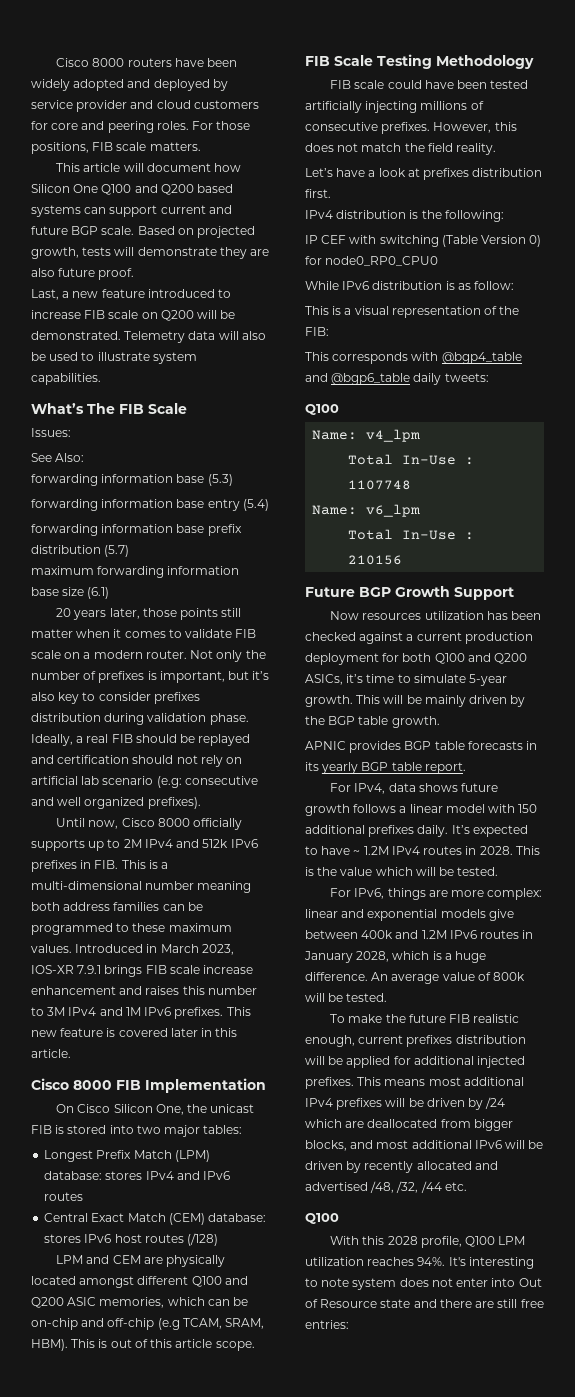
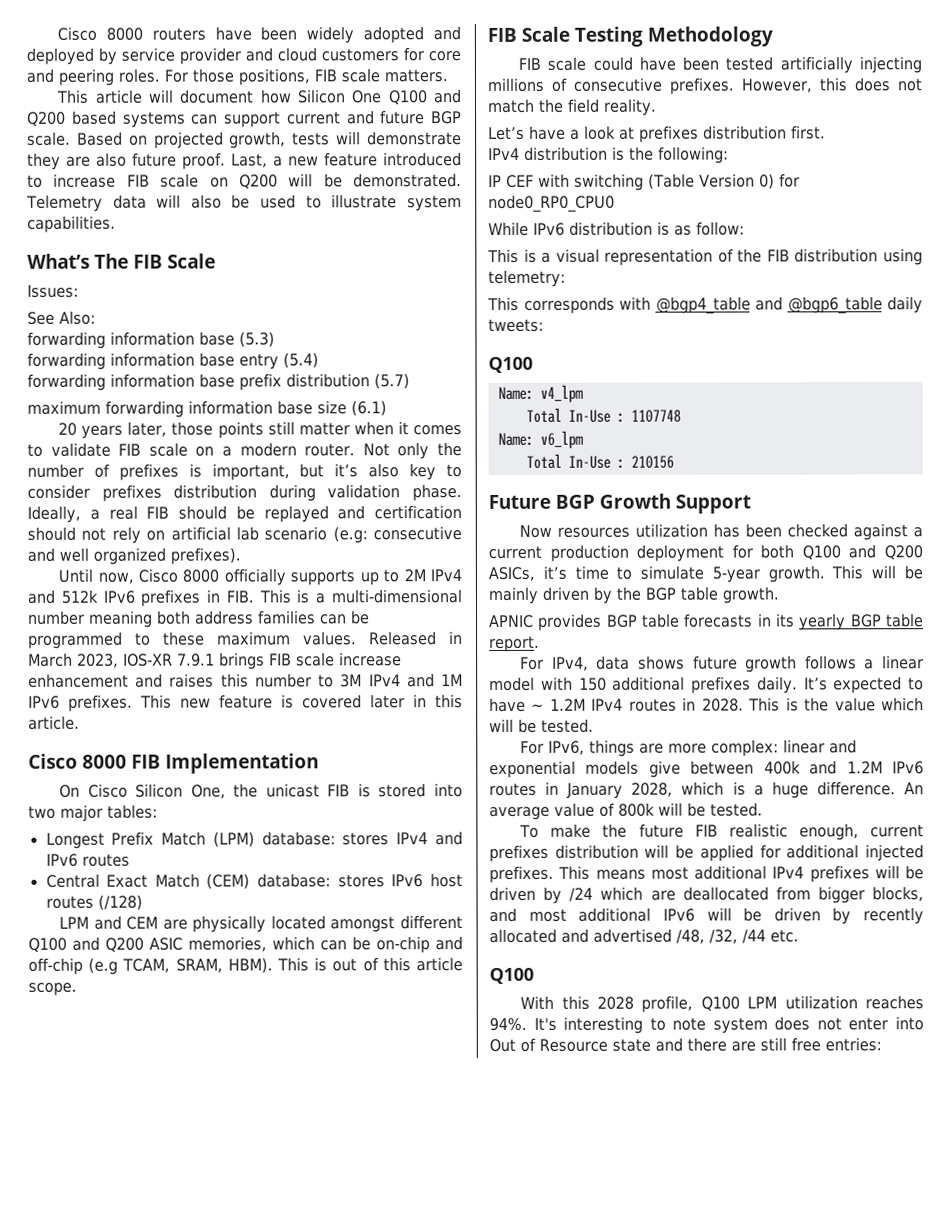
(135, 274) // -> (227, 161) none
[75,944,144,953] Introduced -> [369,631,437,646] Released
[305,327,329,336] FIB: -> [766,248,923,266] [488,269,566,287] FIB distribution using telemetry:

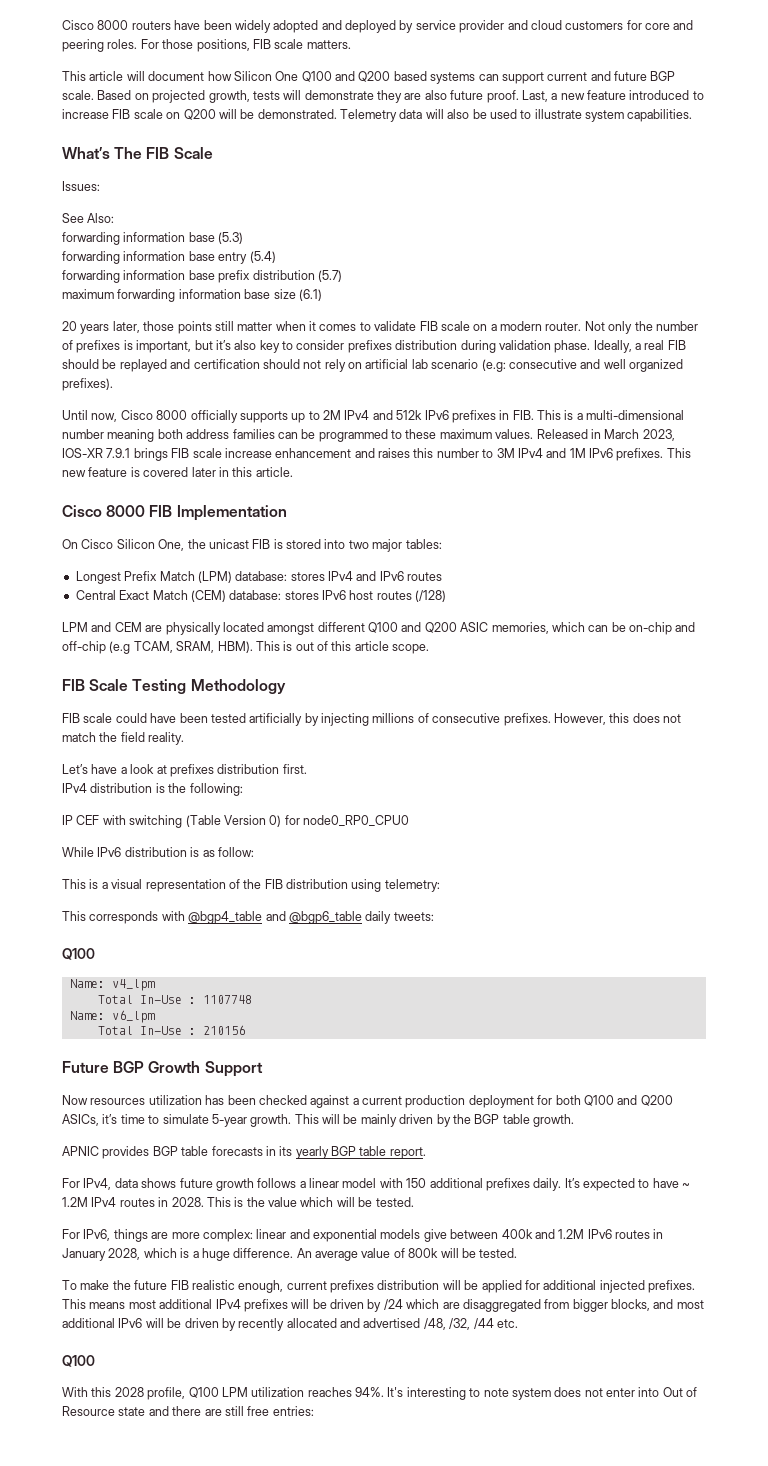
(853, 65) none -> [304,713,319,726] by
[682,886,769,901] deallocated -> [462,1299,541,1312] disaggregated

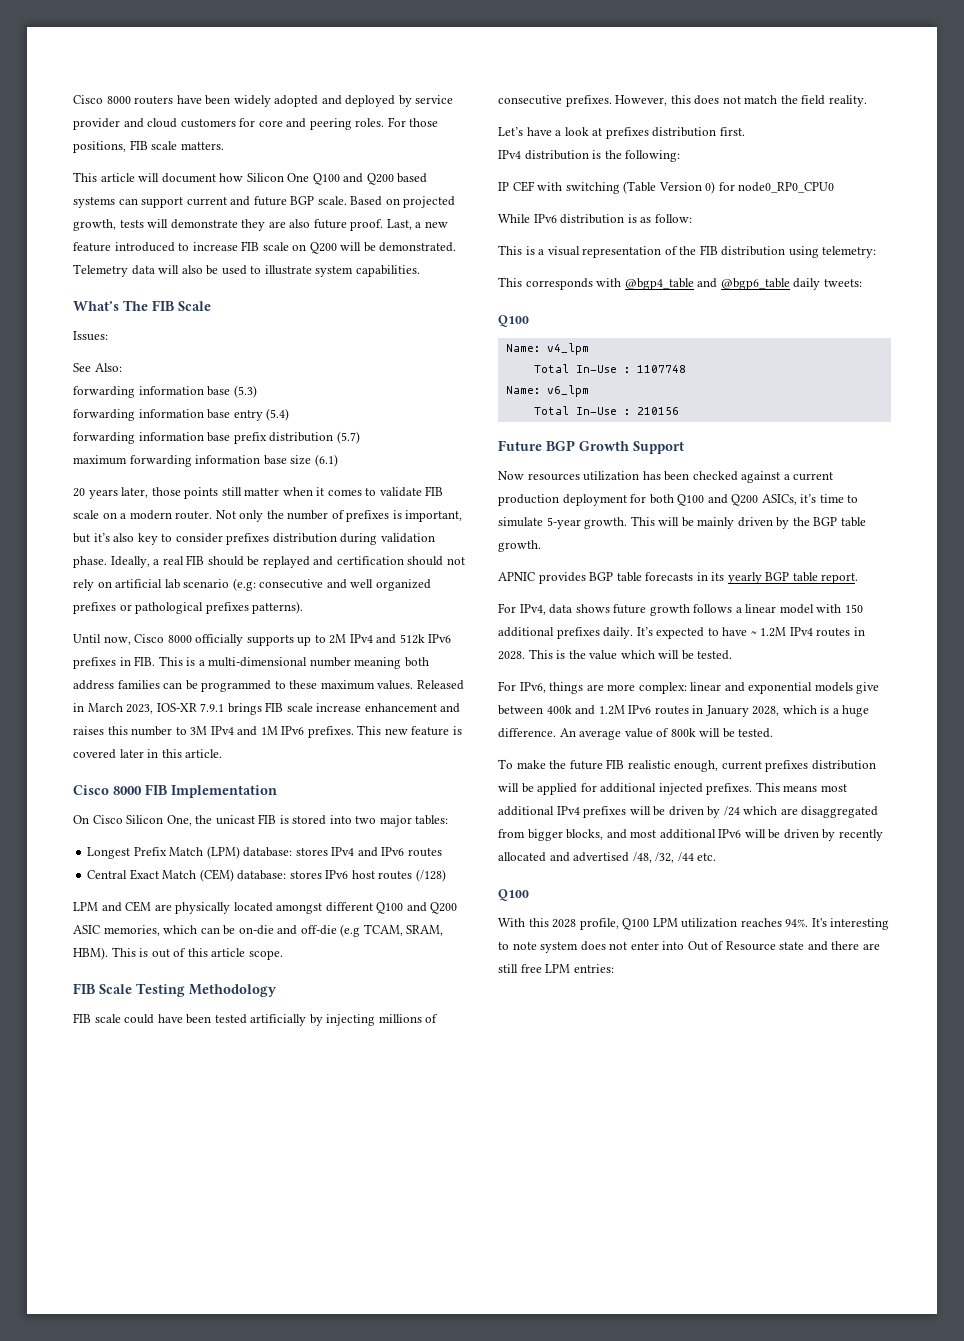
[62,378,113,391] prefixes). -> [73,601,304,614] prefixes or pathological prefixes patterns).
[629,622,696,635] [62,641,106,654] on-chip and off-chip -> [238,925,337,935] on-die and off-die
(270, 1411) none -> [545,964,571,973] LPM

